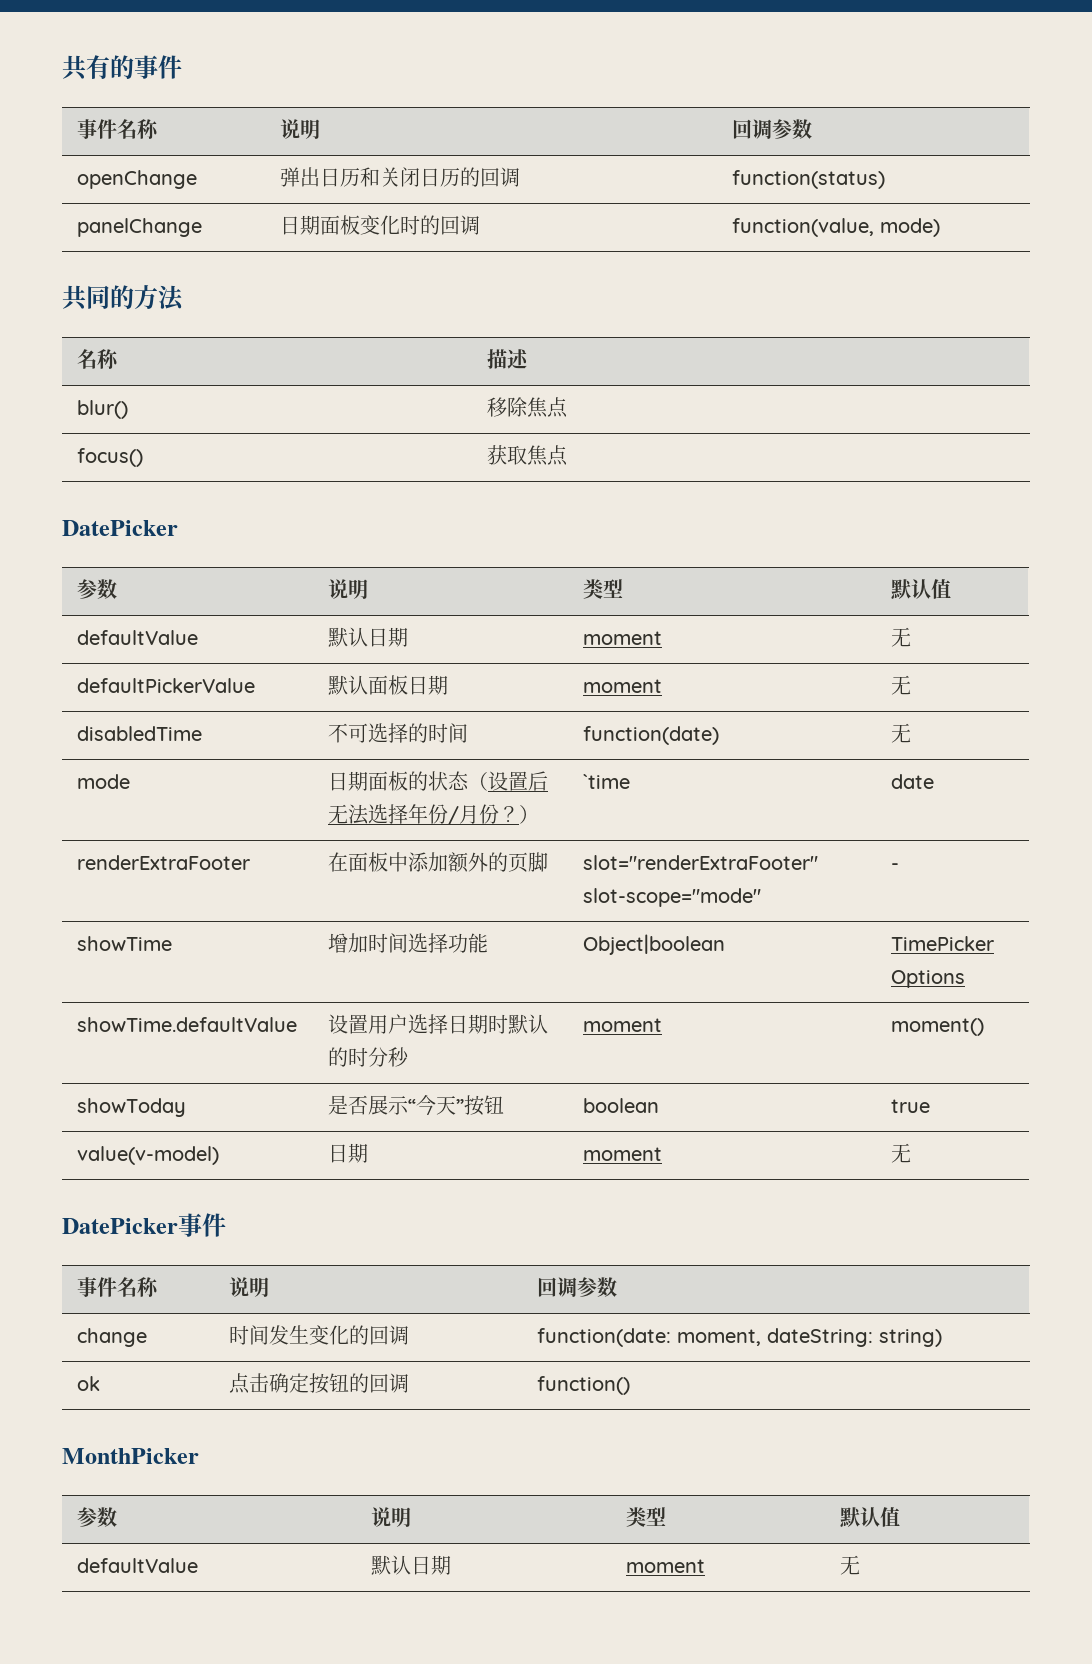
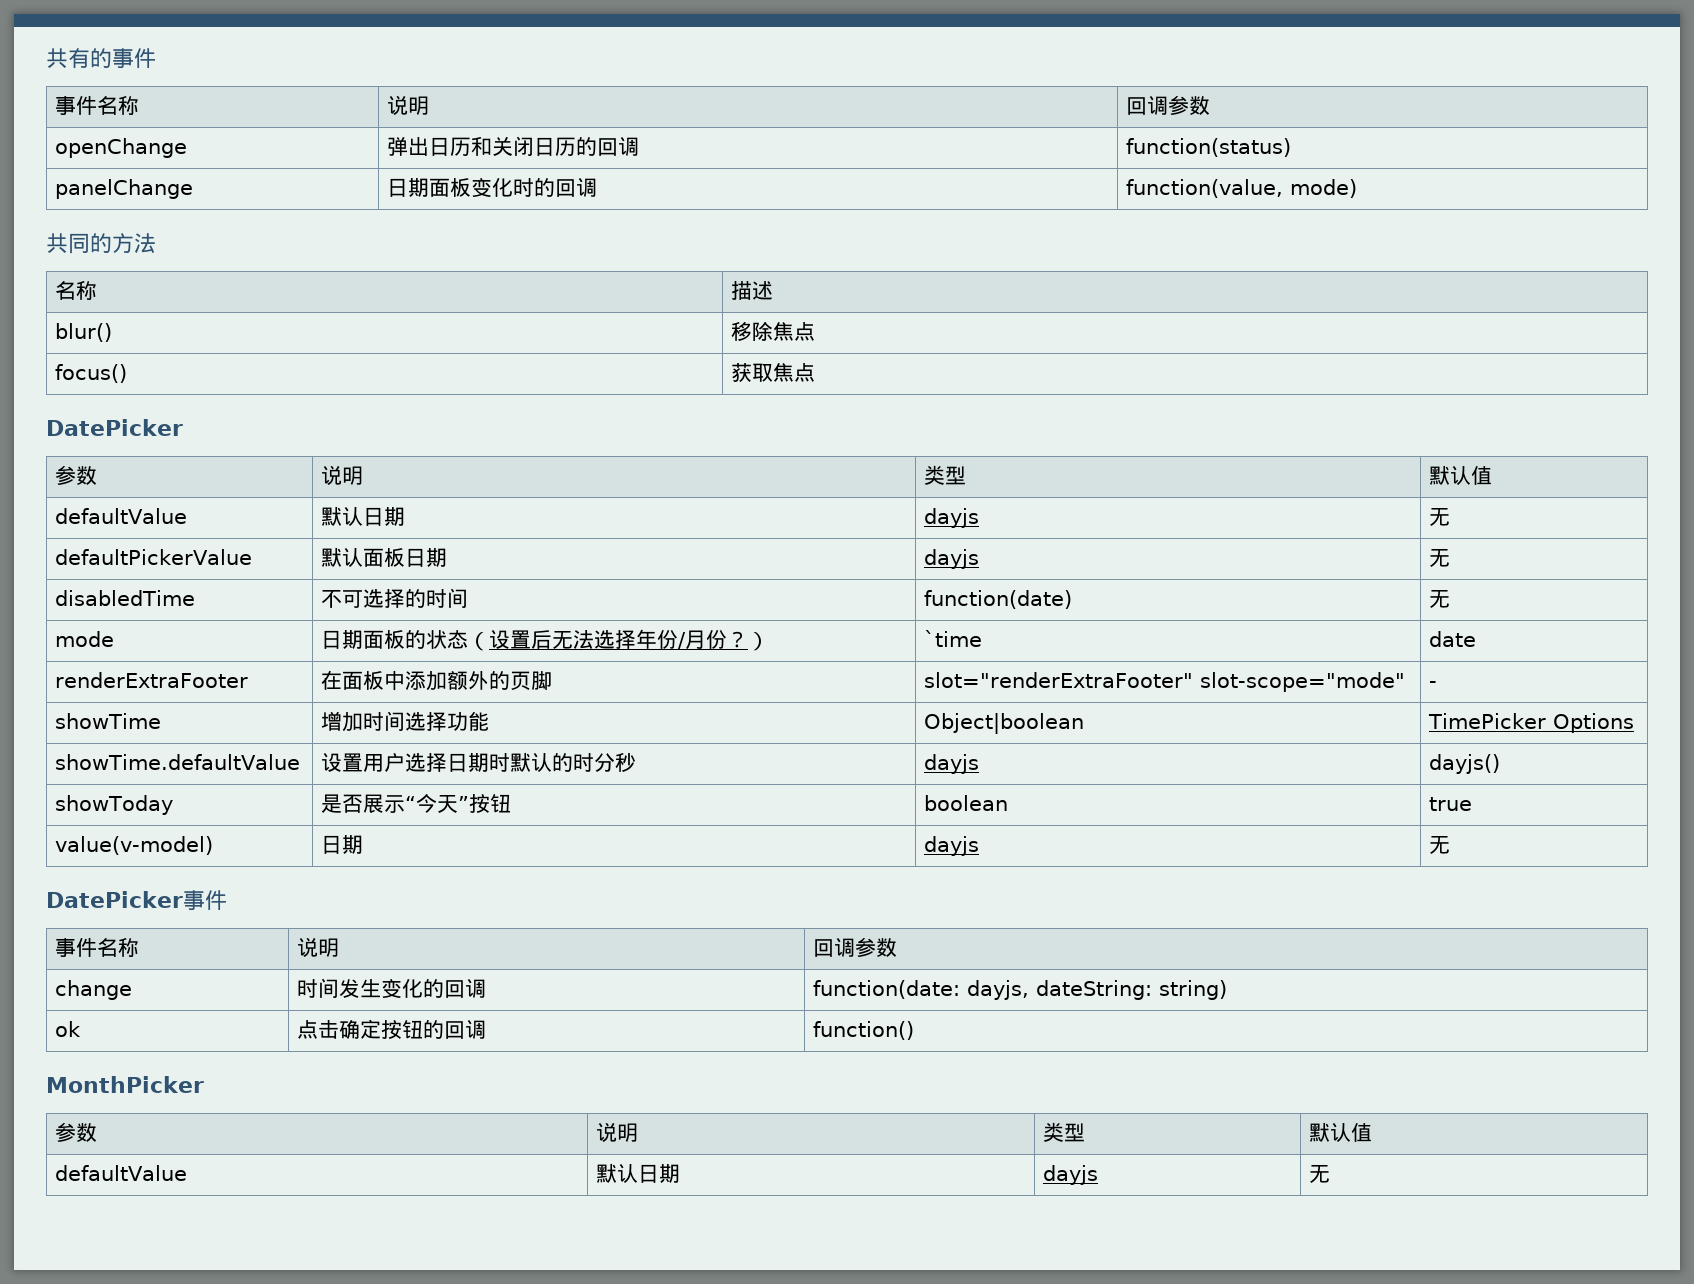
[583,631,663,645] moment -> [924,508,980,528] dayjs
[583,679,663,693] moment -> [924,549,980,569] dayjs
[583,1018,663,1032] [891,1018,985,1036] moment | moment() -> [924,754,980,774] [1429,754,1501,774] dayjs | dayjs()
[583,1147,663,1161] moment -> [924,836,980,856] dayjs
[677,1329,762,1346] moment, -> [967,980,1030,1000] dayjs,
[626,1559,706,1573] moment -> [1043,1165,1099,1185] dayjs

